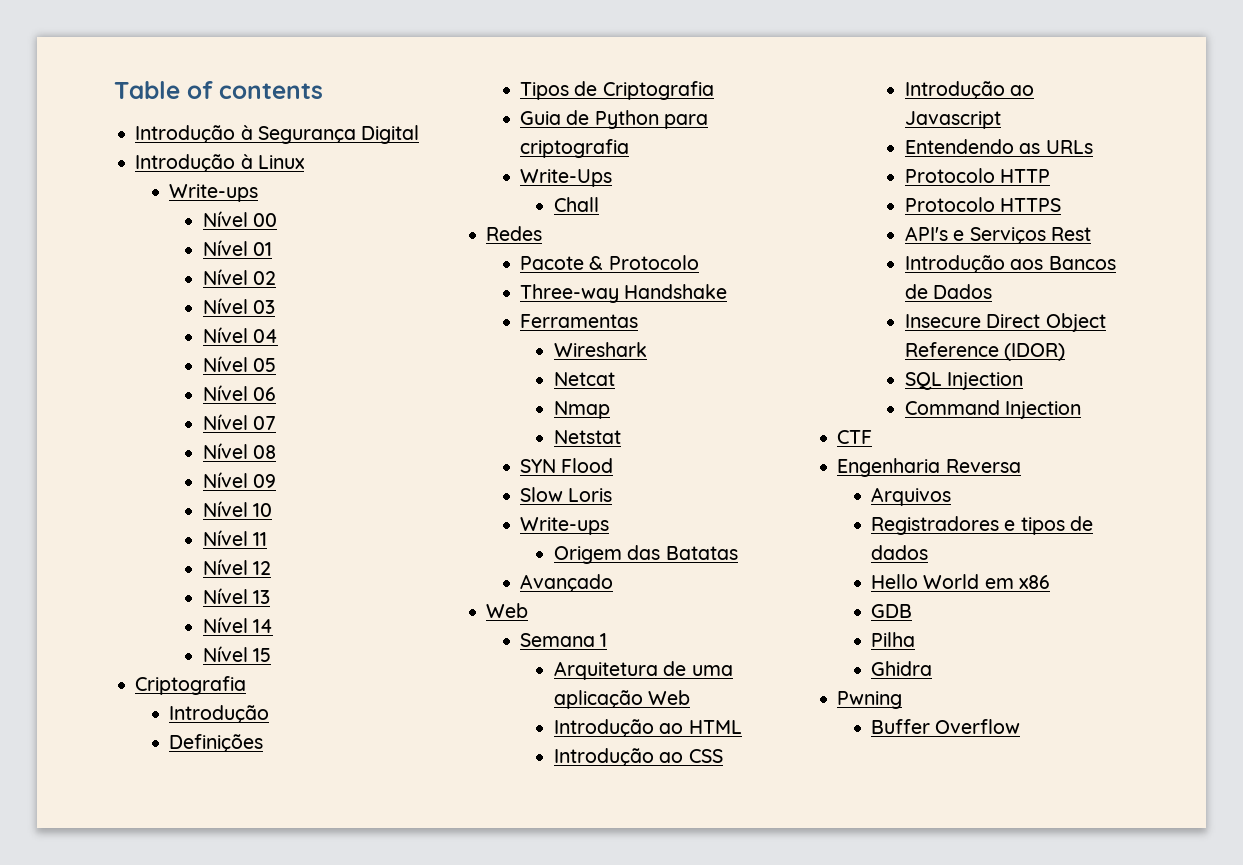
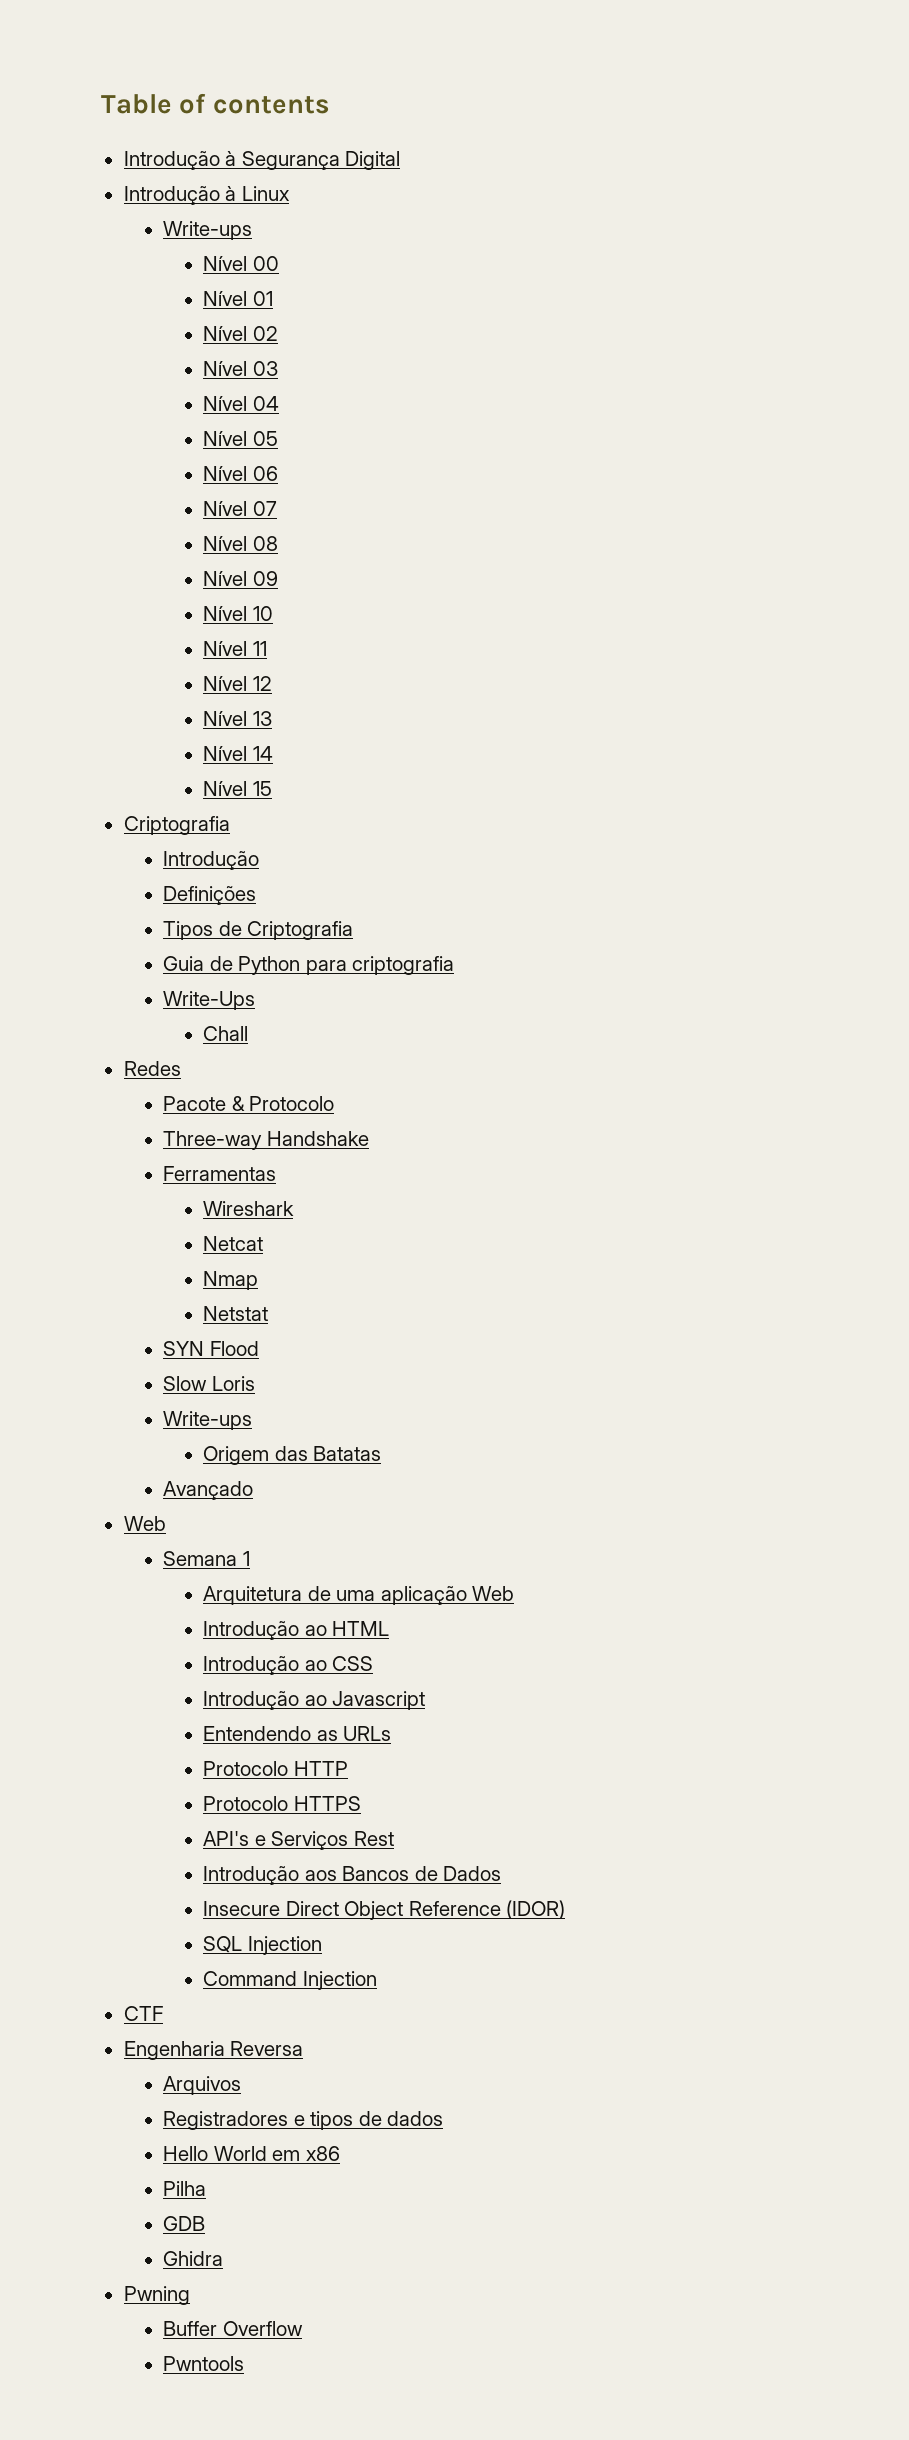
(1051, 582) none -> [163,2181,207,2196] // Pilha
[871,632,916,647] // Pilha -> (206, 2223) none
(1021, 726) none -> [163,2356,245,2371] // Pwntools

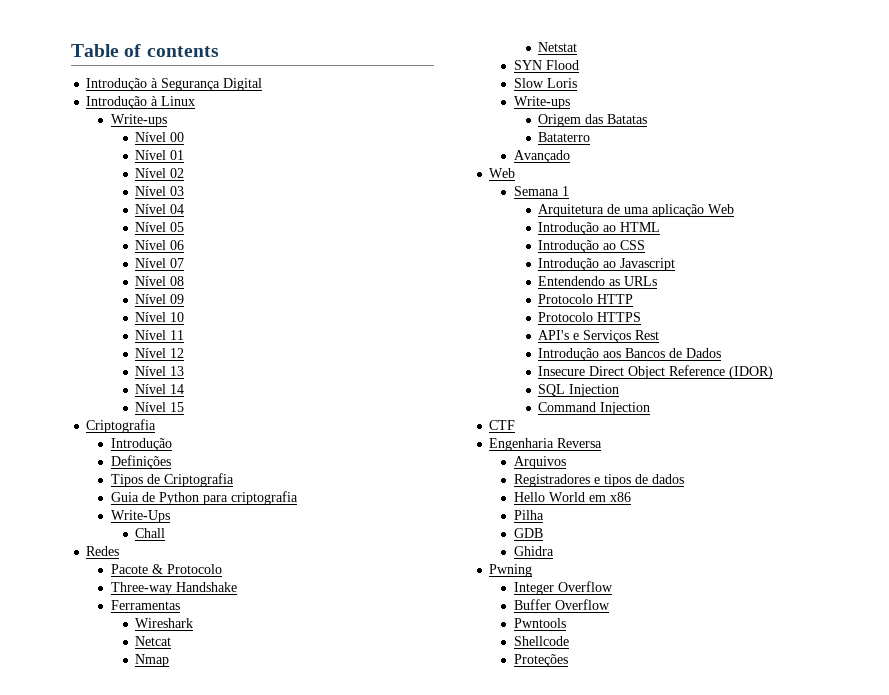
(382, 1453) none -> [538,132,591,142] // Bataterro
(190, 2295) none -> [513,581,613,595] // Integer Overflow
(245, 2363) none -> [513,636,569,646] [513,654,568,667] // Shellcode // Proteções

